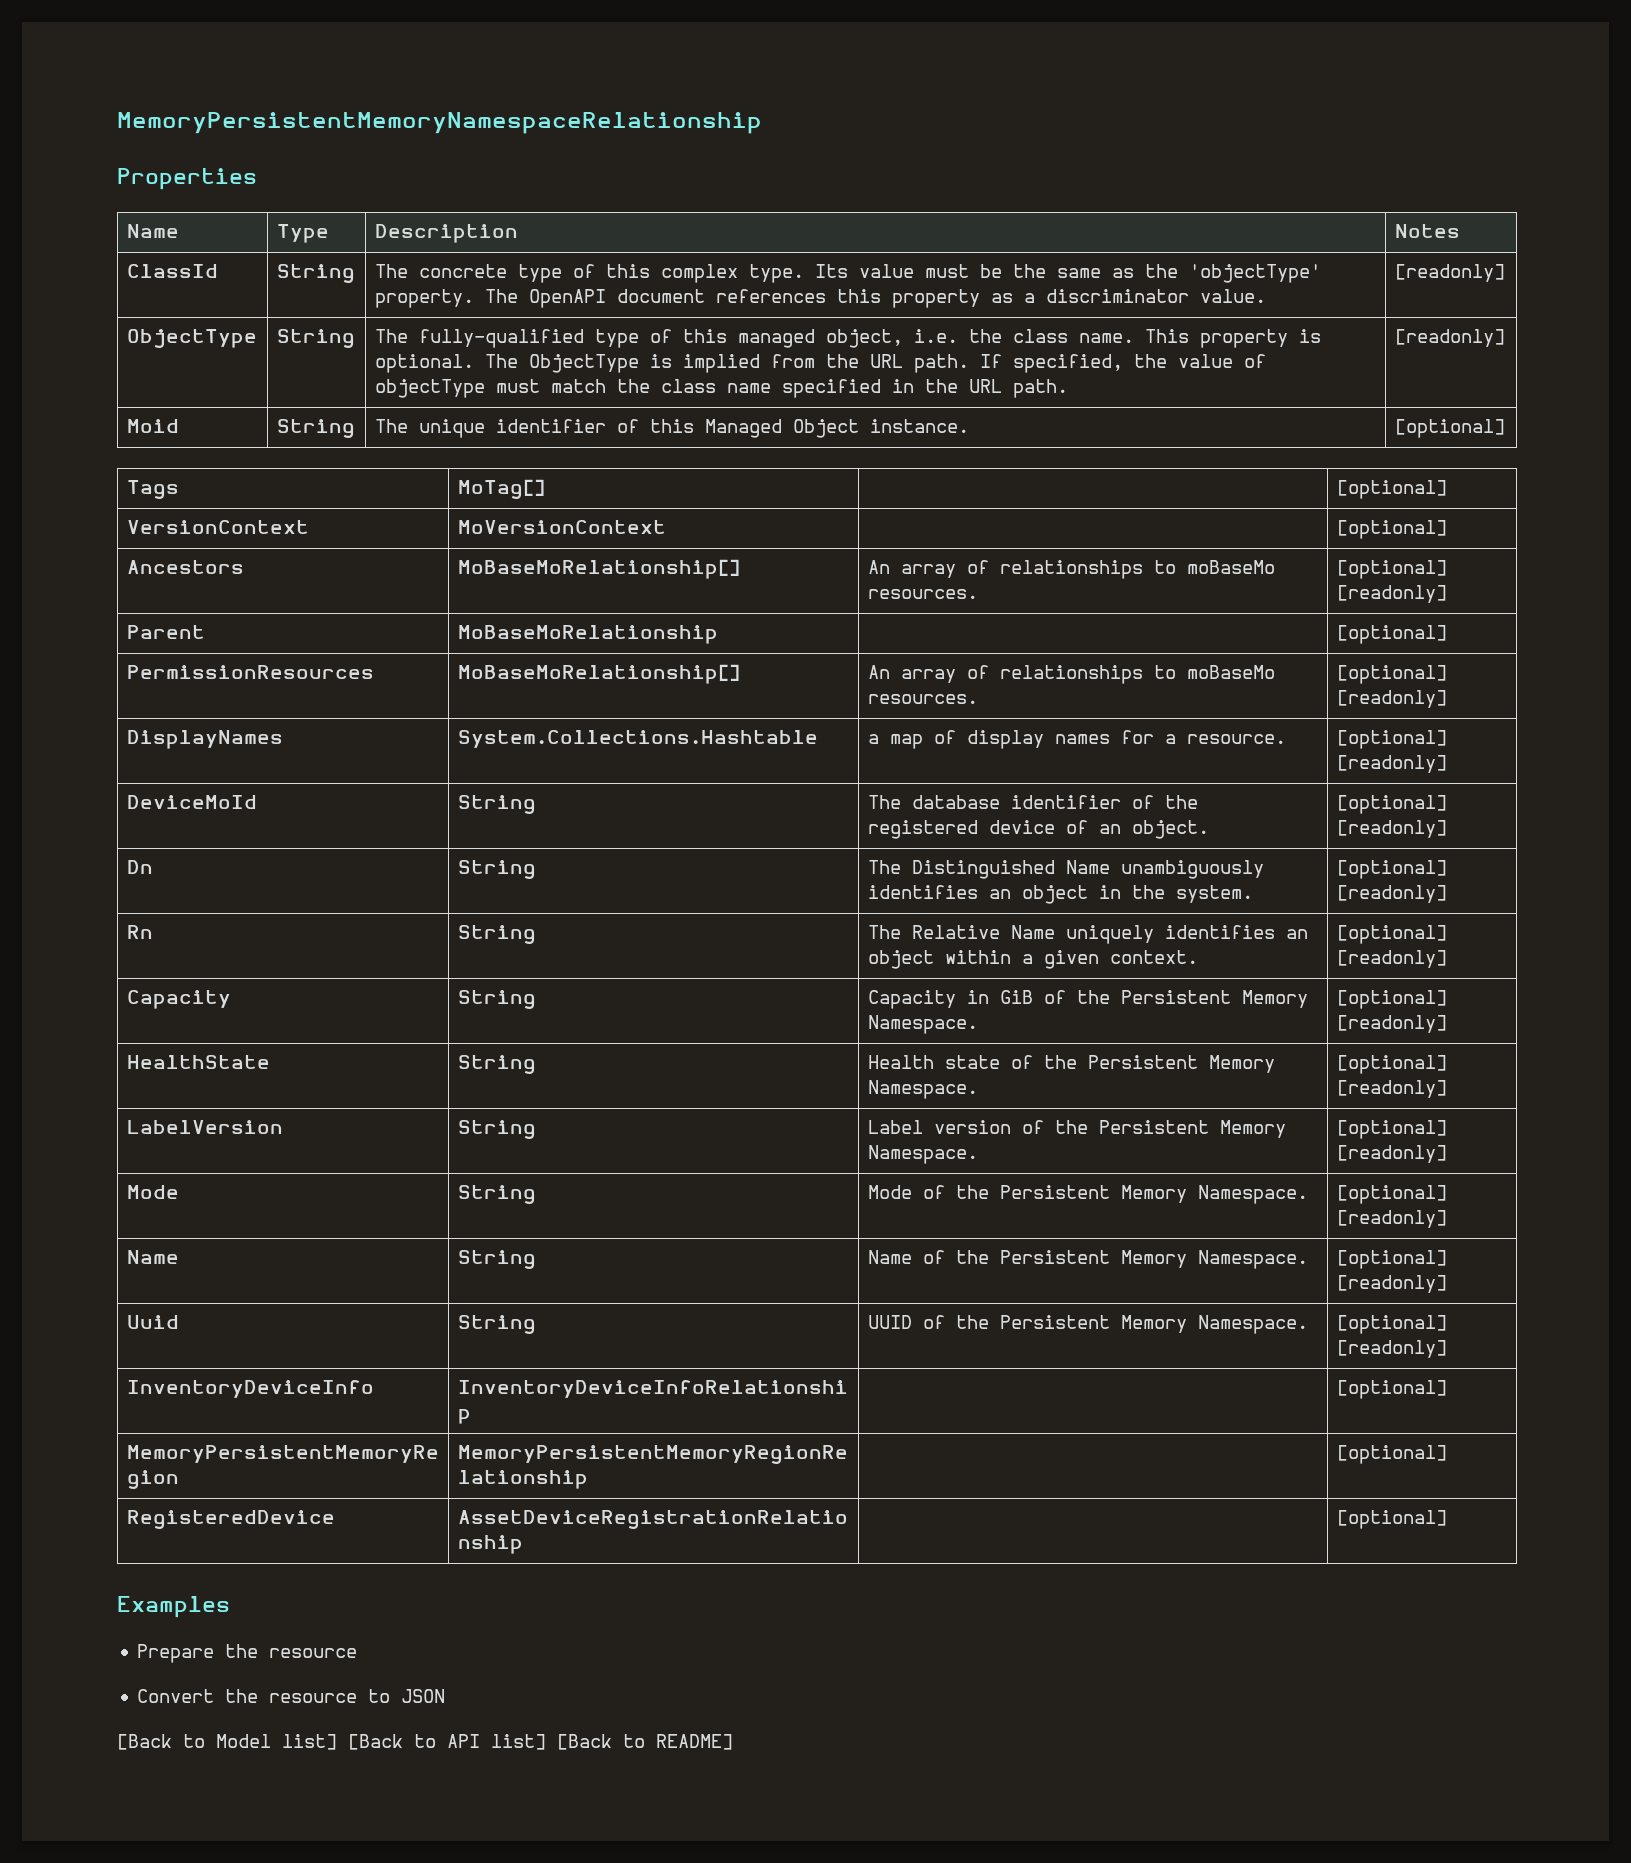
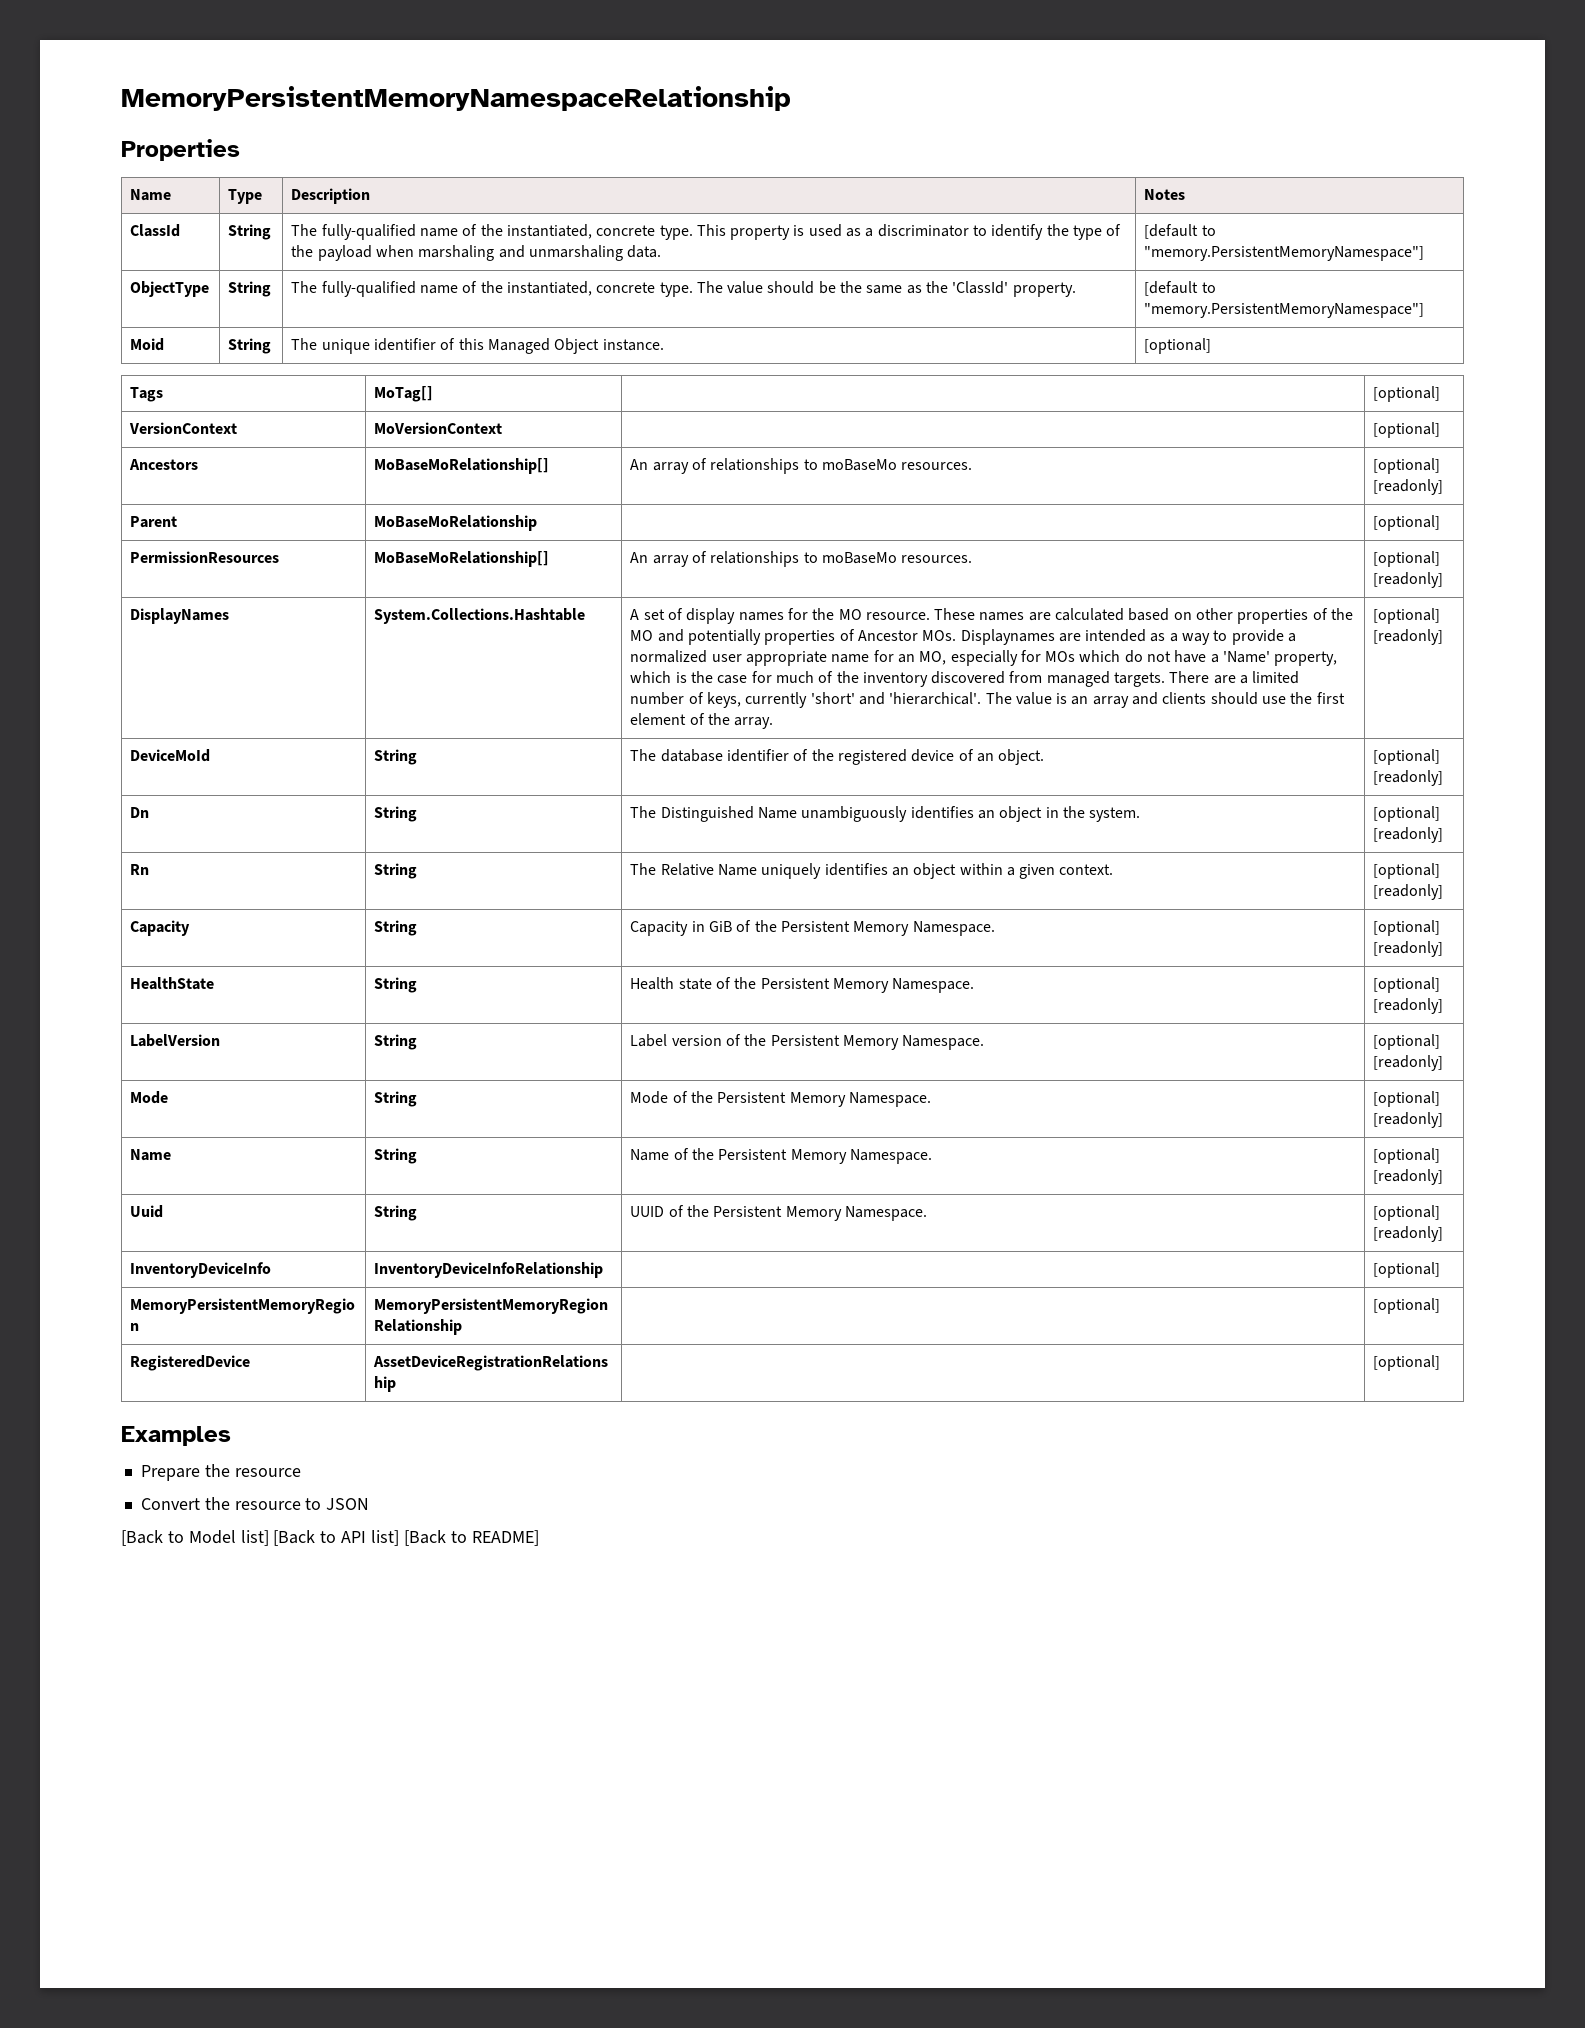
[418,264,1321,283] [374,289,1266,308] [1394,264,1505,282] [126,329,257,348] [276,329,355,348] [374,329,1321,348] [374,354,1266,373] [374,379,1068,398] [1394,329,1505,347] concrete type of this complex type. Its value must be the same as the 'objectType' property. The OpenAPI document references this property as a discriminator value. | [readonly] // ObjectType | String | The fully-qualified type of this managed object, i.e. the class name. This property is optional. The ObjectType is implied from the URL path. If specified, the value of objectType must match the class name specified in the URL path. | [readonly] -> [321,224,1122,240] [291,245,662,261] [1144,224,1216,239] [1144,246,1425,261] [130,281,210,297] [228,281,272,297] [291,281,1076,297] [1144,281,1216,296] [1144,303,1425,318] fully-qualified name of the instantiated, concrete type. This property is used as a discriminator to identify the type of the payload when marshaling and unmarshaling data. | [default to "memory.PersistentMemoryNamespace"] // ObjectType | String | The fully-qualified name of the instantiated, concrete type. The value should be the same as the 'ClassId' property. | [default to "memory.PersistentMemoryNamespace"]
[867,734,923,749] a map -> [630,609,665,620] A set
[1164,734,1286,744] a resource. -> [812,608,1354,624] [630,629,1297,645] [630,650,1338,666] [630,671,1300,687] [630,692,1345,708] [630,713,774,729] the MO resource. These names are calculated based on other properties of the MO and potentially properties of Ancestor MOs. Displaynames are intended as a way to provide a normalized user appropriate name for an MO, especially for MOs which do not have a 'Name' property, which is the case for much of the inventory discovered from managed targets. There are a limited number of keys, currently 'short' and 'hierarchical'. The value is an array and clients should use the first element of the array.

